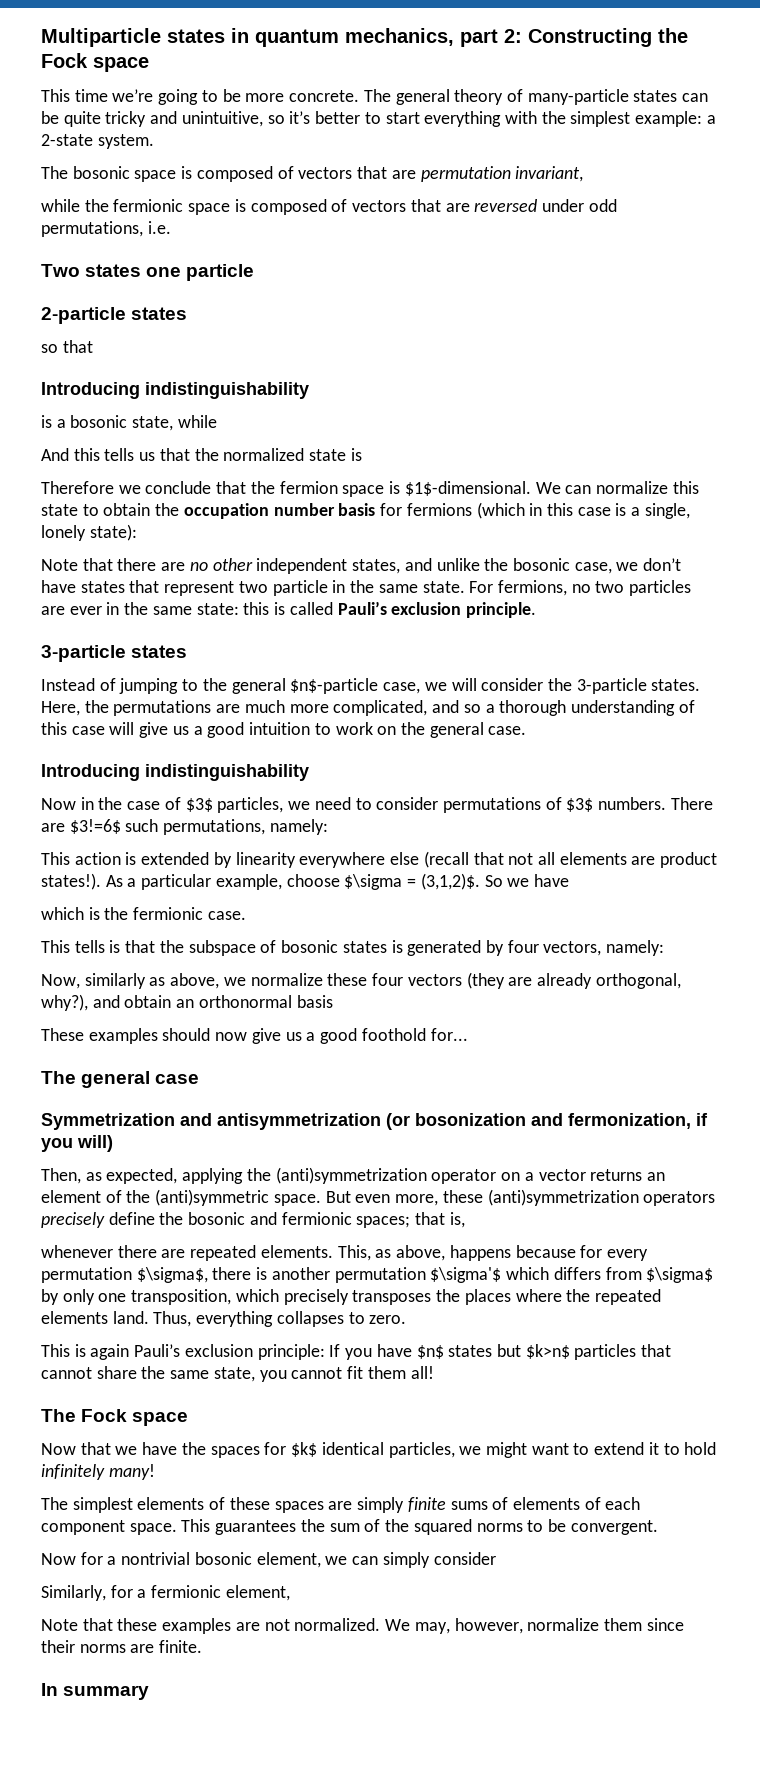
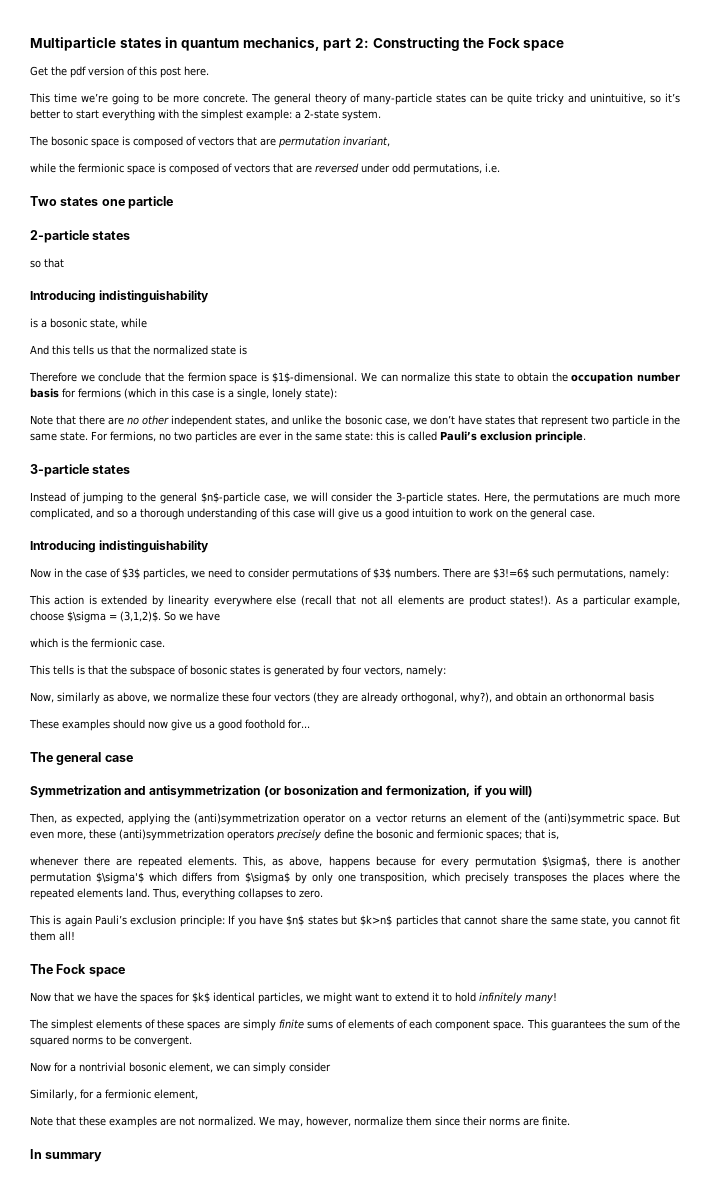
(149, 64) none -> [30,66,209,78] // Get the pdf version of this post here.

